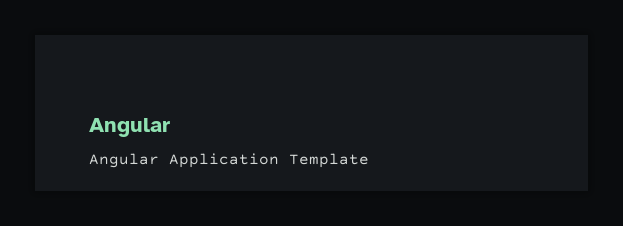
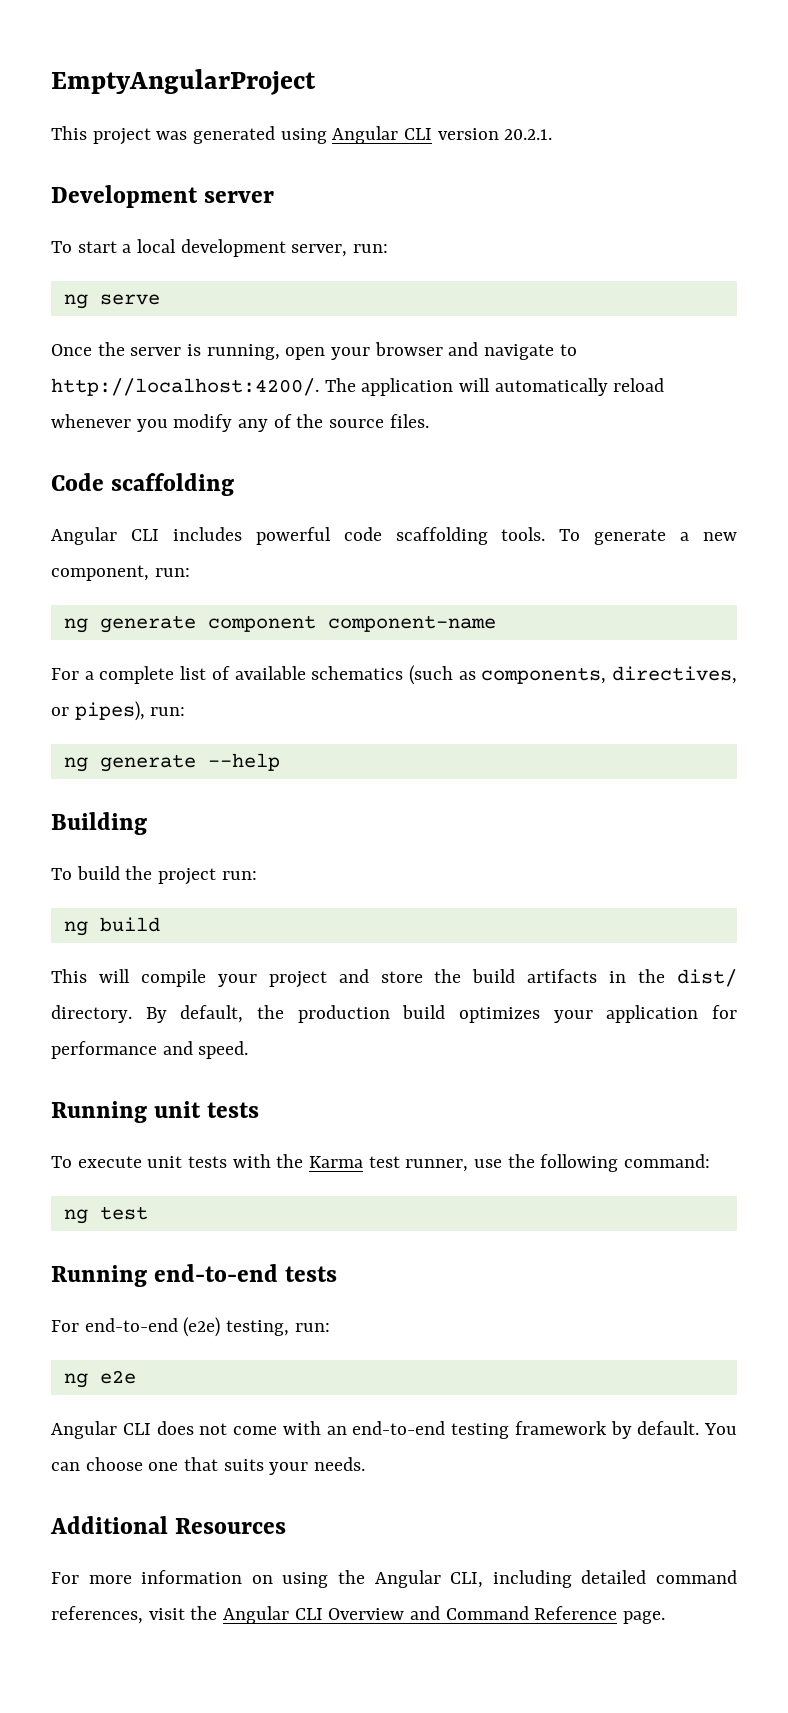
[89,118,170,137] [89,153,369,168] Angular // Angular Application Template -> [51,69,316,95] [51,126,553,145] [51,185,275,208] [51,239,389,257] [63,294,160,309] [51,342,577,360] [51,378,665,396] [51,414,429,432] [51,473,235,496] [51,527,737,545] [51,565,190,581] [63,615,496,633] [51,665,737,685] [51,701,186,721] [63,753,280,772] [51,812,147,835] [51,866,257,885] [63,917,160,936] [51,969,737,988] [51,1005,737,1023] [51,1041,249,1059] [51,1101,260,1123] [51,1154,711,1172] [63,1206,148,1224] [51,1264,338,1287] [51,1317,330,1337] [63,1370,136,1388] [51,1421,737,1439] [51,1457,366,1475] [50,1516,287,1534] [51,1570,738,1588] [51,1606,666,1624] EmptyAngularProject // This project was generated using Angular CLI version 20.2.1. // Development server // To start a local development server, run: // ng serve // Once the server is running, open your browser and navigate to http://localhost:4200/. The application will automatically reload whenever you modify any of the source files. // Code scaffolding // Angular CLI includes powerful code scaffolding tools. To generate a new component, run: // ng generate component component-name // For a complete list of available schematics (such as components, directives, or pipes), run: // ng generate --help // Building // To build the project run: // ng build // This will compile your project and store the build artifacts in the dist/ directory. By default, the production build optimizes your application for performance and speed. // Running unit tests // To execute unit tests with the Karma test runner, use the following command: // ng test // Running end-to-end tests // For end-to-end (e2e) testing, run: // ng e2e // Angular CLI does not come with an end-to-end testing framework by default. You can choose one that suits your needs. // Additional Resources // For more information on using the Angular CLI, including detailed command references, visit the Angular CLI Overview and Command Reference page.

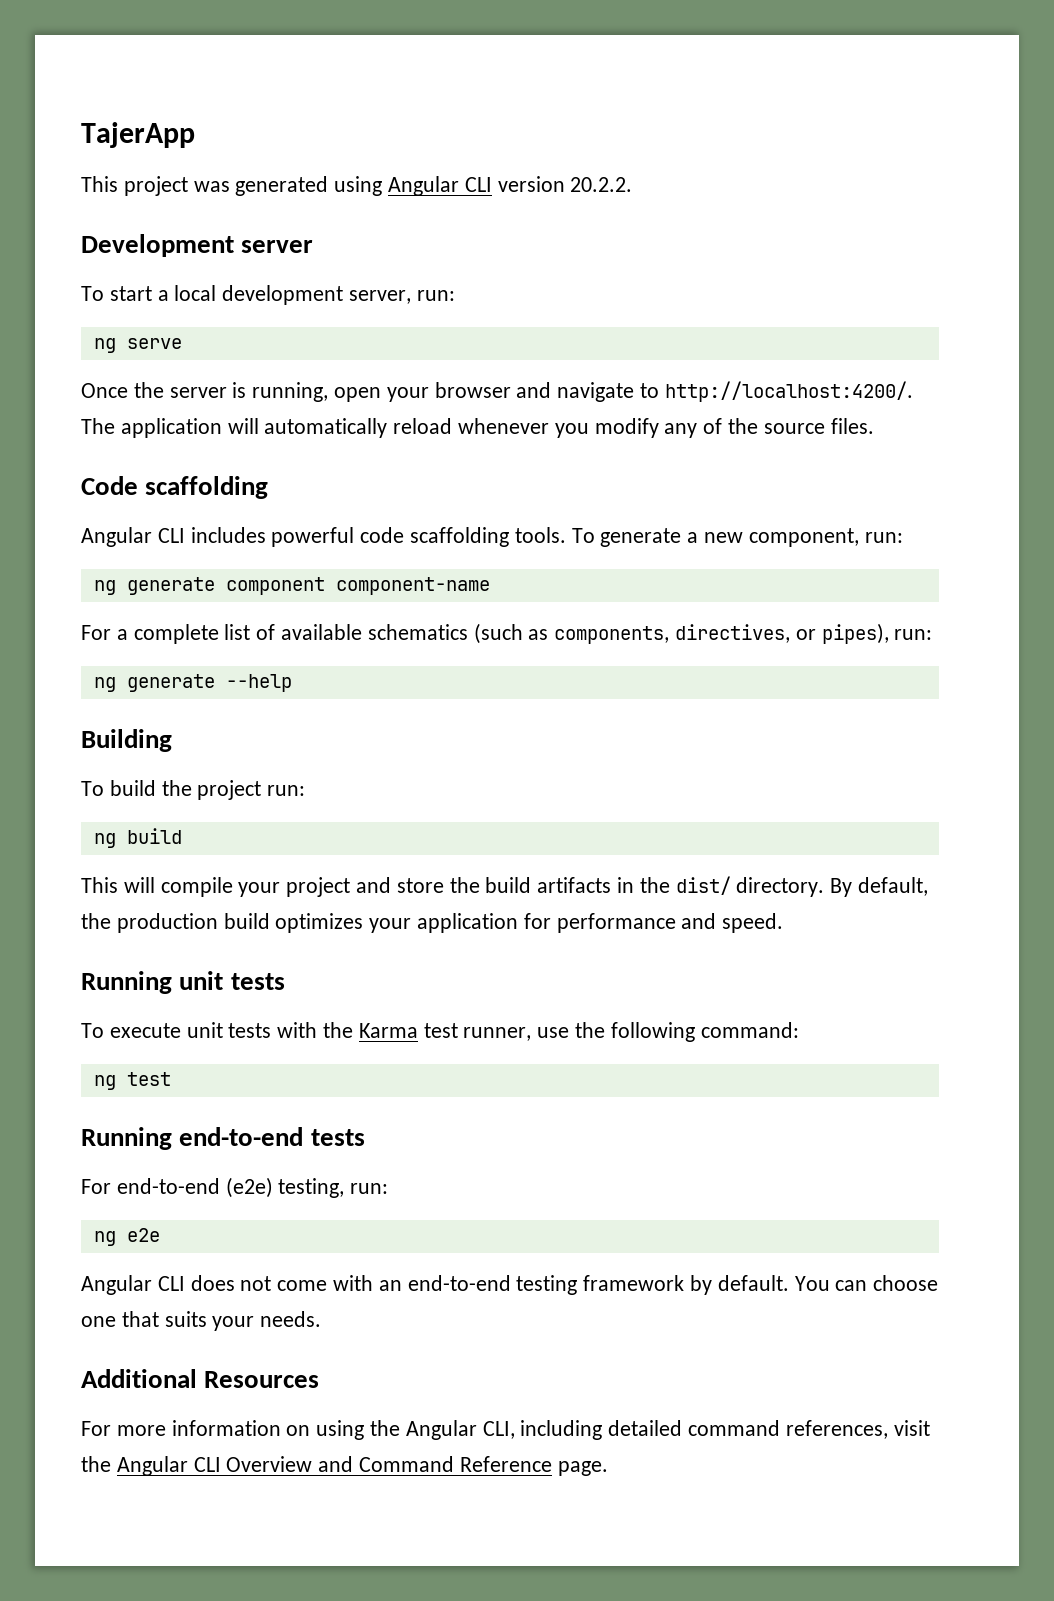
[51,69,316,95] EmptyAngularProject -> [81,122,195,148] TajerApp
[504,129,553,140] 20.2.1. -> [570,177,633,192] 20.2.2.

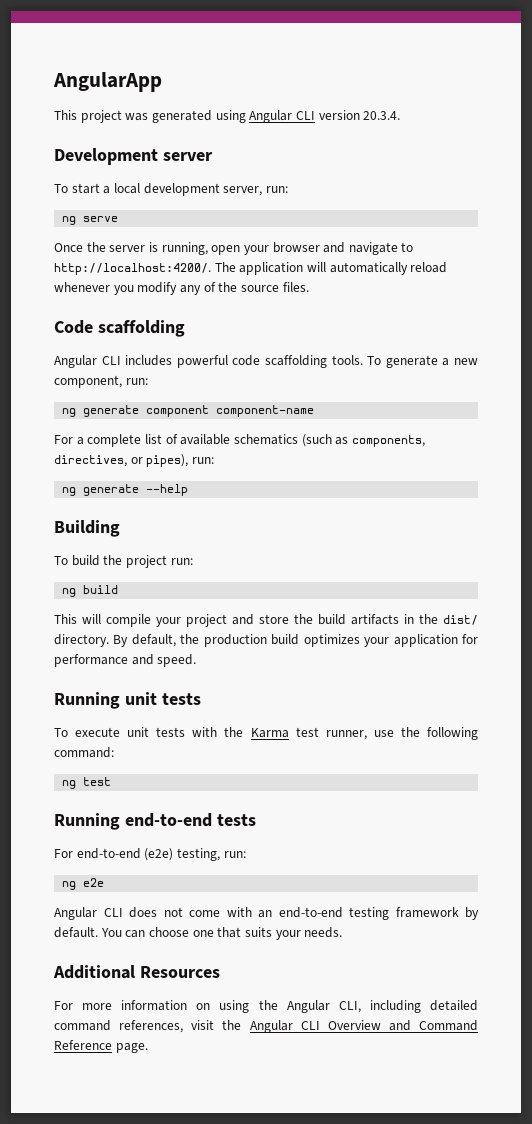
[81,122,195,148] TajerApp -> [53,72,162,92] AngularApp
[570,177,633,192] 20.2.2. -> [363,111,401,120] 20.3.4.

